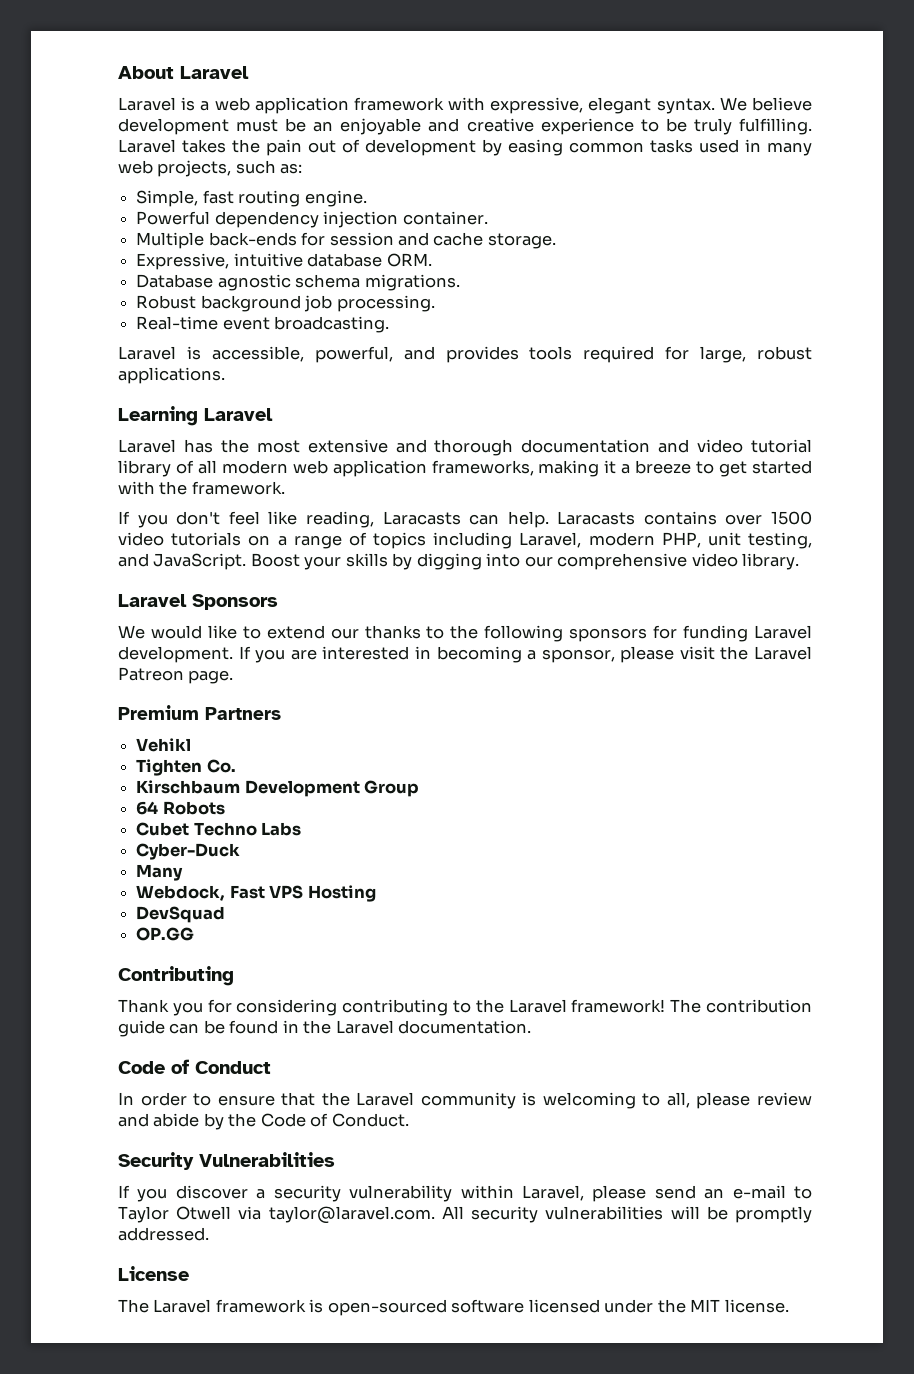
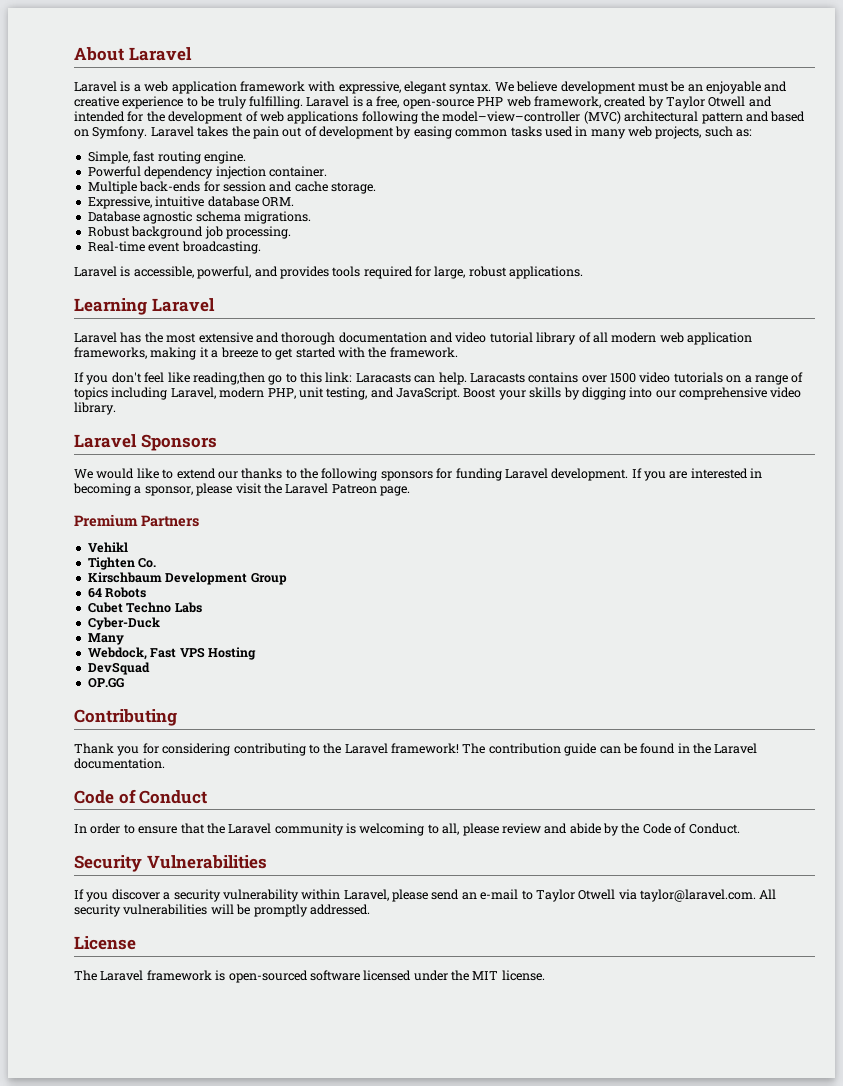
(176, 146) none -> [352,96,772,109] [74,111,806,124] [74,126,194,139] is a free, open-source PHP web framework, created by Taylor Otwell and intended for the development of web applications following the model–view–controller (MVC) architectural pattern and based on Symfony. Laravel
[305,511,374,528] reading, -> [192,372,353,385] reading,then go to this link:

